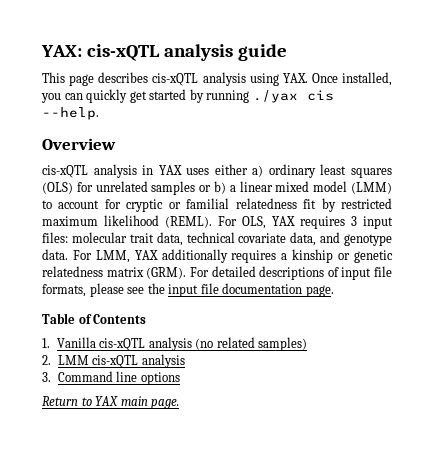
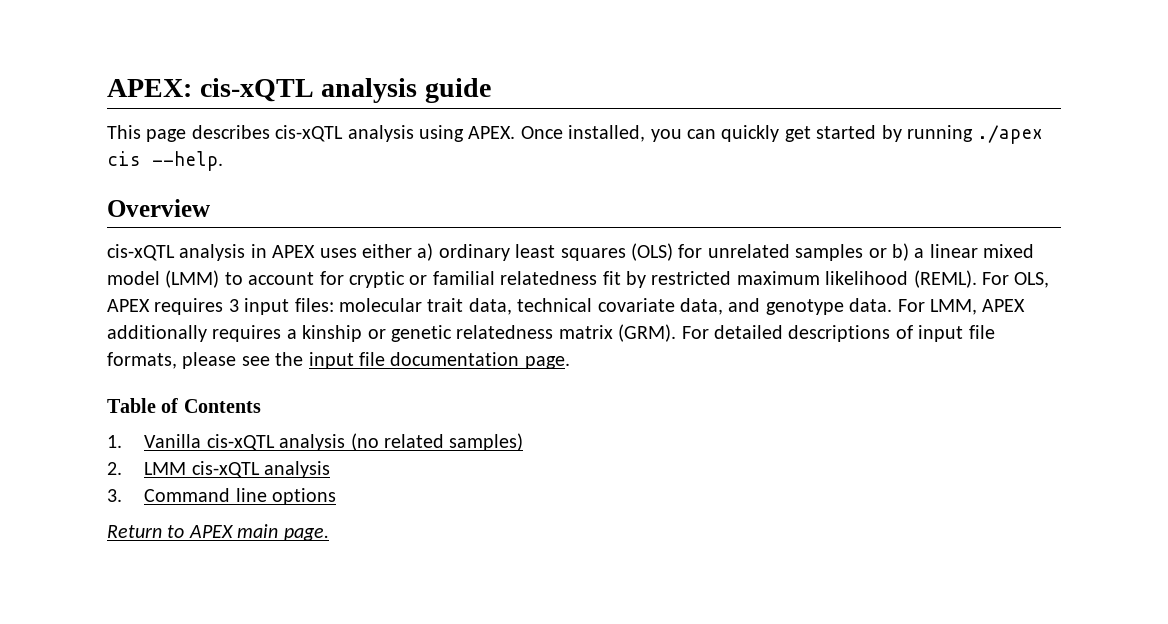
[41,45,82,57] YAX: -> [107,79,192,97] APEX:
[282,73,308,83] YAX. -> [468,126,516,139] APEX.
[252,90,298,103] ./yax -> [977,125,1044,144] ./apex
[158,165,182,175] YAX -> [272,245,316,258] APEX
[272,216,295,226] YAX -> [107,299,150,312] APEX
[134,250,158,260] YAX -> [982,299,1026,312] APEX
[95,396,119,406] YAX -> [188,525,234,538] APEX

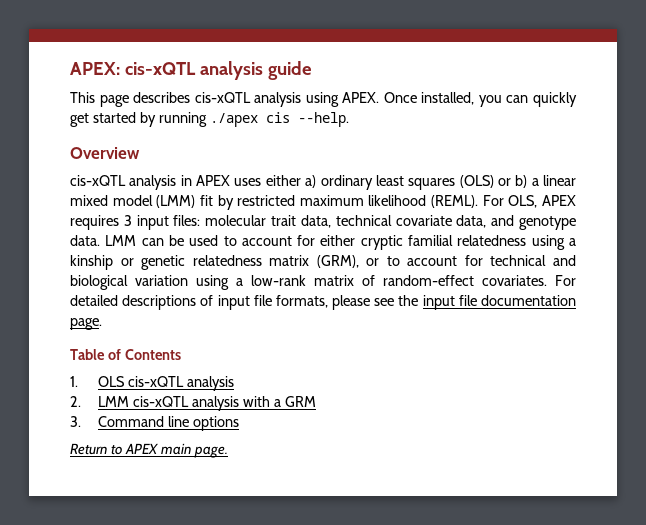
[678,244,864,261] for unrelated samples -> (494, 181) none
[224,271,598,288] to account for cryptic or familial relatedness -> (196, 201) none
[897,299,1026,315] [107,325,282,342] For LMM, APEX additionally requires -> [105,235,565,250] LMM can be used to account for either cryptic familial relatedness using
[618,324,677,342] (GRM). -> [316,255,576,268] [70,275,547,290] (GRM), or to account for technical and biological variation using a low-rank matrix of random-effect covariates.
[144,433,524,451] Vanilla cis-xQTL analysis (no related samples) -> [98,376,234,391] OLS cis-xQTL analysis
(331, 469) none -> [242,396,316,407] with a GRM

